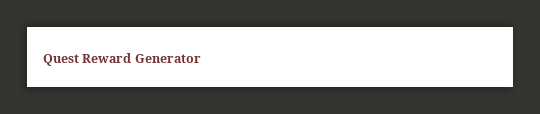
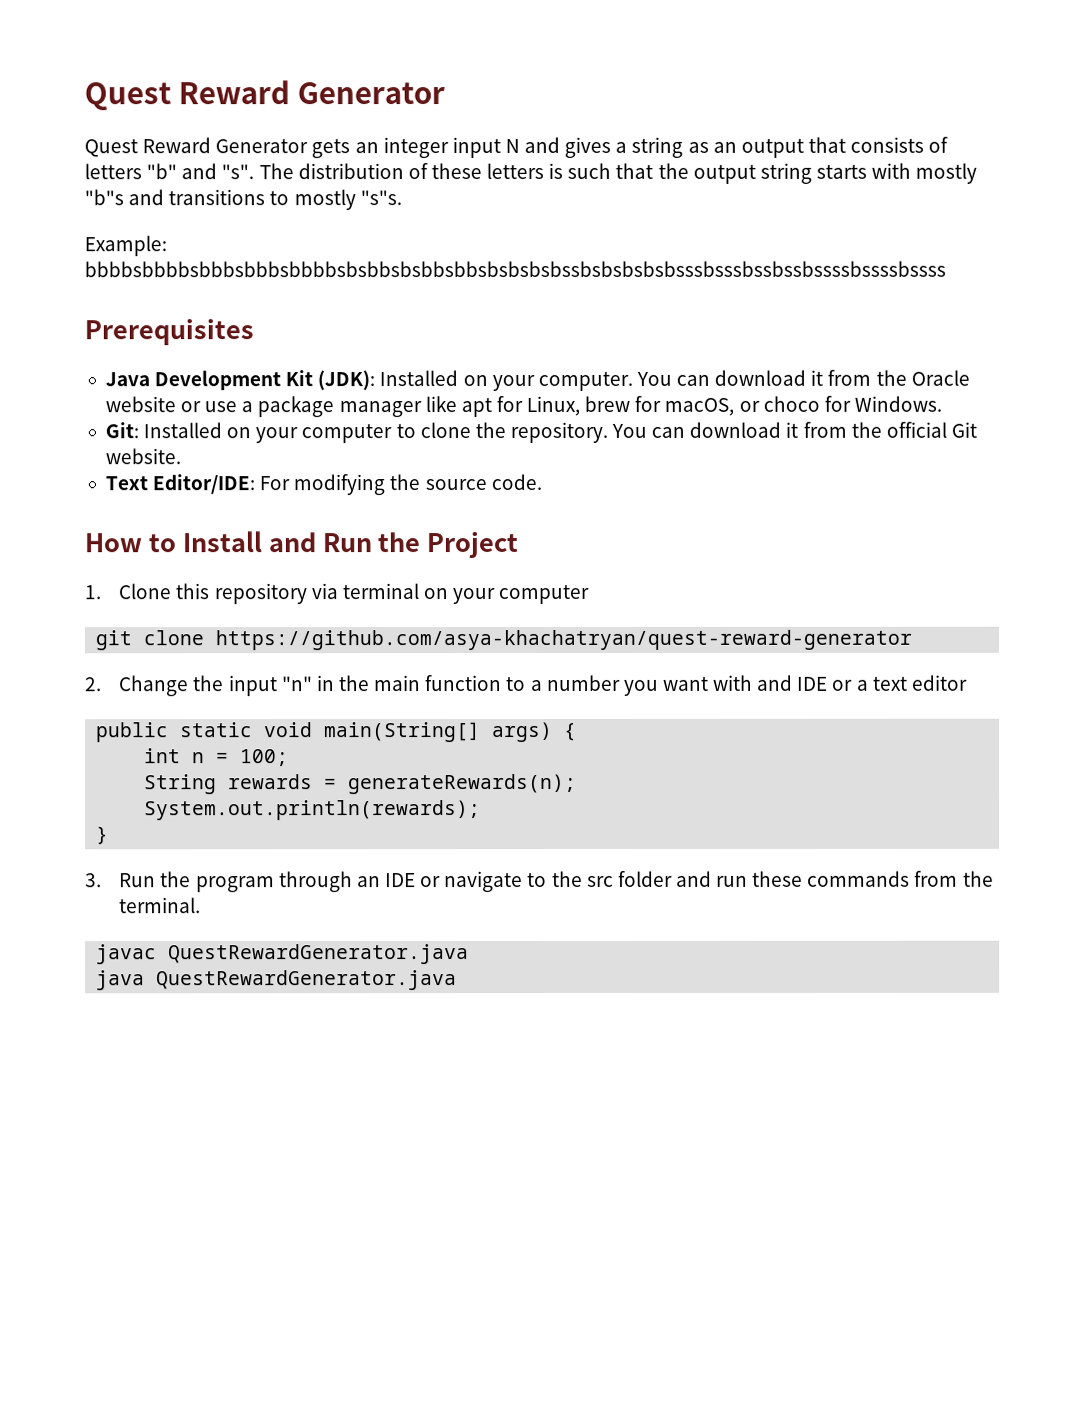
[43,53,201,66] Quest Reward Generator -> [84,80,445,111] [84,136,949,159] [84,162,978,184] [84,189,402,211] [84,235,167,257] [84,260,946,278] [84,318,254,346] [104,369,970,392] [104,395,942,418] [104,421,977,444] [104,448,181,465] [104,474,542,496] [84,531,519,559] [84,583,590,605] [95,629,913,651] [84,674,967,697] [96,721,578,743] [144,748,290,767] [144,773,578,795] [144,800,482,821] [96,826,110,845] [85,870,994,893] [119,897,202,914] [96,944,470,965] [96,970,458,991] Quest Reward Generator // Quest Reward Generator gets an integer input N and gives a string as an output that consists of letters "b" and "s". The distribution of these letters is such that the output string starts with mostly "b"s and transitions to mostly "s"s. // Example: bbbbsbbbbsbbbsbbbsbbbbsbsbbsbsbbsbbsbsbsbsbssbsbsbsbsbsssbsssbssbssbssssbssssbssss // Prerequisites // Java Development Kit (JDK): Installed on your computer. You can download it from the Oracle website or use a package manager like apt for Linux, brew for macOS, or choco for Windows. // Git: Installed on your computer to clone the repository. You can download it from the official Git website. // Text Editor/IDE: For modifying the source code. // How to Install and Run the Project // 1. Clone this repository via terminal on your computer // git clone https://github.com/asya-khachatryan/quest-reward-generator // 2. Change the input "n" in the main function to a number you want with and IDE or a text editor // public static void main(String[] args) { // int n = 100; // String rewards = generateRewards(n); // System.out.println(rewards); // } // 3. Run the program through an IDE or navigate to the src folder and run these commands from the terminal. // javac QuestRewardGenerator.java // java QuestRewardGenerator.java

